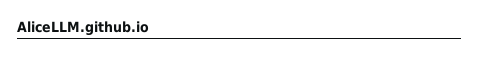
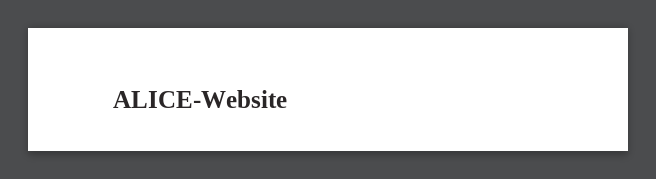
[17,21,149,36] AliceLLM.github.io -> [113,90,287,108] ALICE-Website

